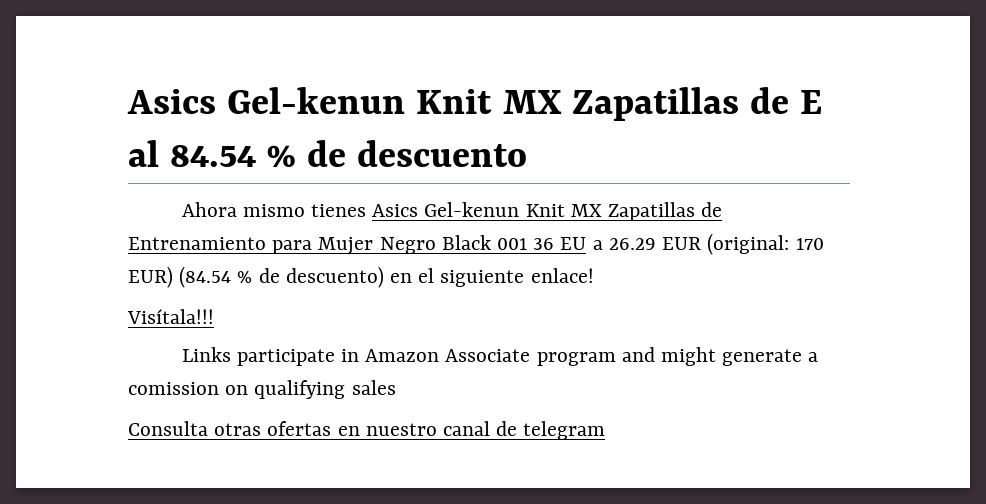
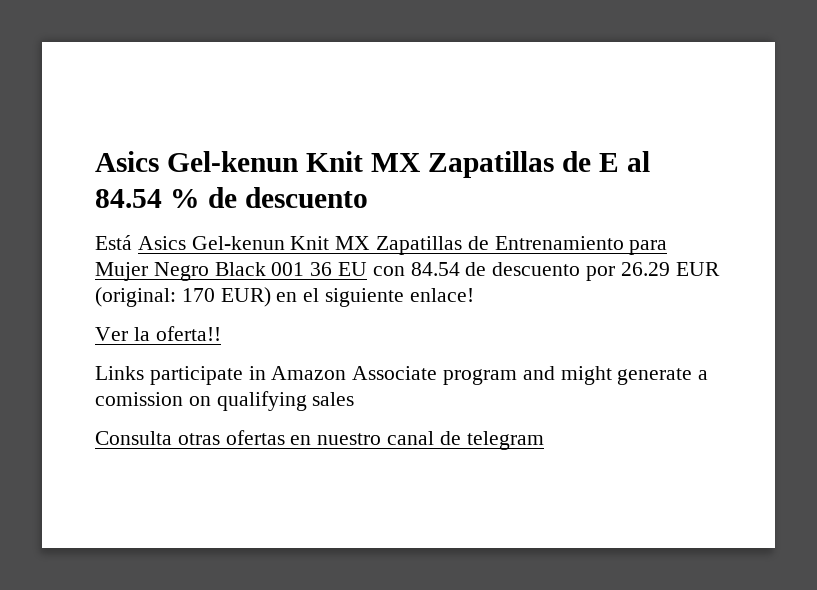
[181,202,366,217] Ahora mismo tienes -> [95,235,132,250] Está
[592,240,603,250] a -> [372,262,616,281] con 84.54 de descuento por
[179,266,384,288] (84.54 % de descuento) -> (271, 297) none
[127,309,214,324] Visítala!!! -> [95,326,221,341] Ver la oferta!!

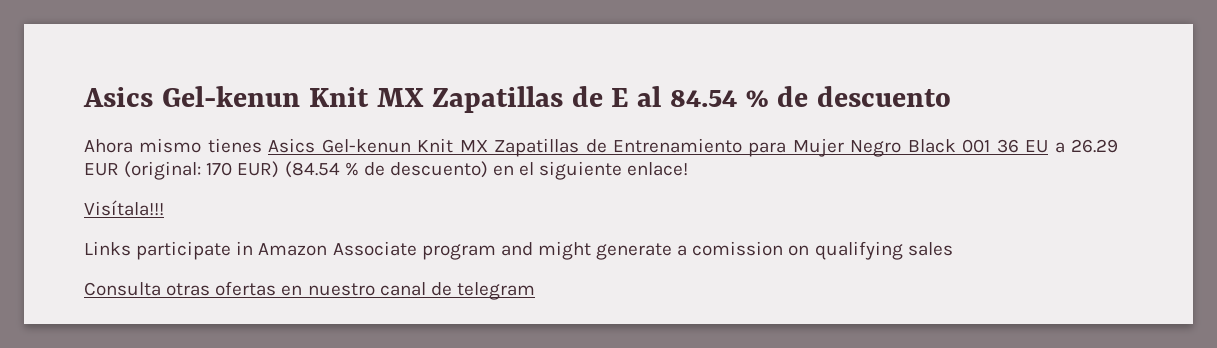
[95,235,132,250] Está -> [84,138,262,153] Ahora mismo tienes
[372,262,616,281] con 84.54 de descuento por -> [1054,142,1065,153] a
(271, 297) none -> [284,161,488,178] (84.54 % de descuento)
[95,326,221,341] Ver la oferta!! -> [84,200,164,216] Visítala!!!

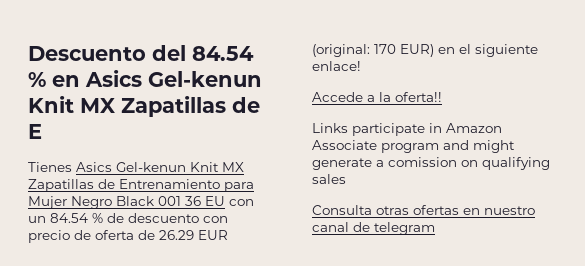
(83, 97) none -> [28,45,254,61] [28,72,80,87] Descuento del 84.54 % en
[637,86,952,107] [84,138,262,153] al 84.54 % de descuento // Ahora mismo tienes -> [28,162,72,172] // Tienes
[1054,142,1065,153] a -> [229,199,254,206] [28,213,228,223] [28,230,155,243] con un 84.54 % de descuento con precio de oferta de
[284,161,488,178] (84.54 % de descuento) -> (434, 50) none
[84,200,164,216] Visítala!!! -> [312,92,442,102] Accede a la oferta!!

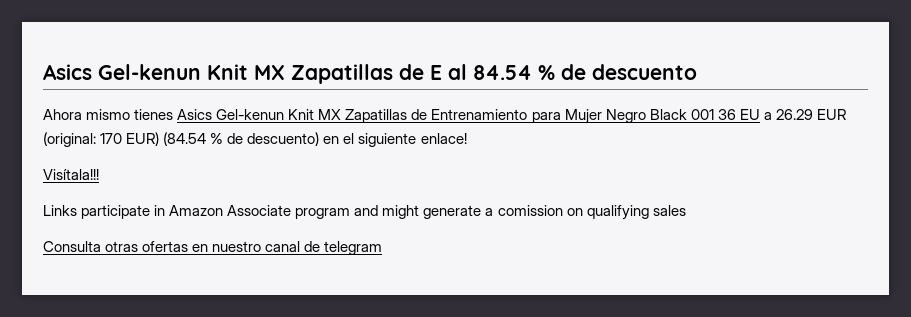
[28,45,254,61] [28,72,80,87] Descuento del 84.54 % en -> (43, 72) none
[28,162,72,172] // Tienes -> [448,64,697,80] [43,109,174,120] al 84.54 % de descuento // Ahora mismo tienes
[229,199,254,206] [28,213,228,223] [28,230,155,243] con un 84.54 % de descuento con precio de oferta de -> [763,112,772,120] a
(434, 50) none -> [163,132,320,146] (84.54 % de descuento)
[312,92,442,102] Accede a la oferta!! -> [43,169,99,180] Visítala!!!

